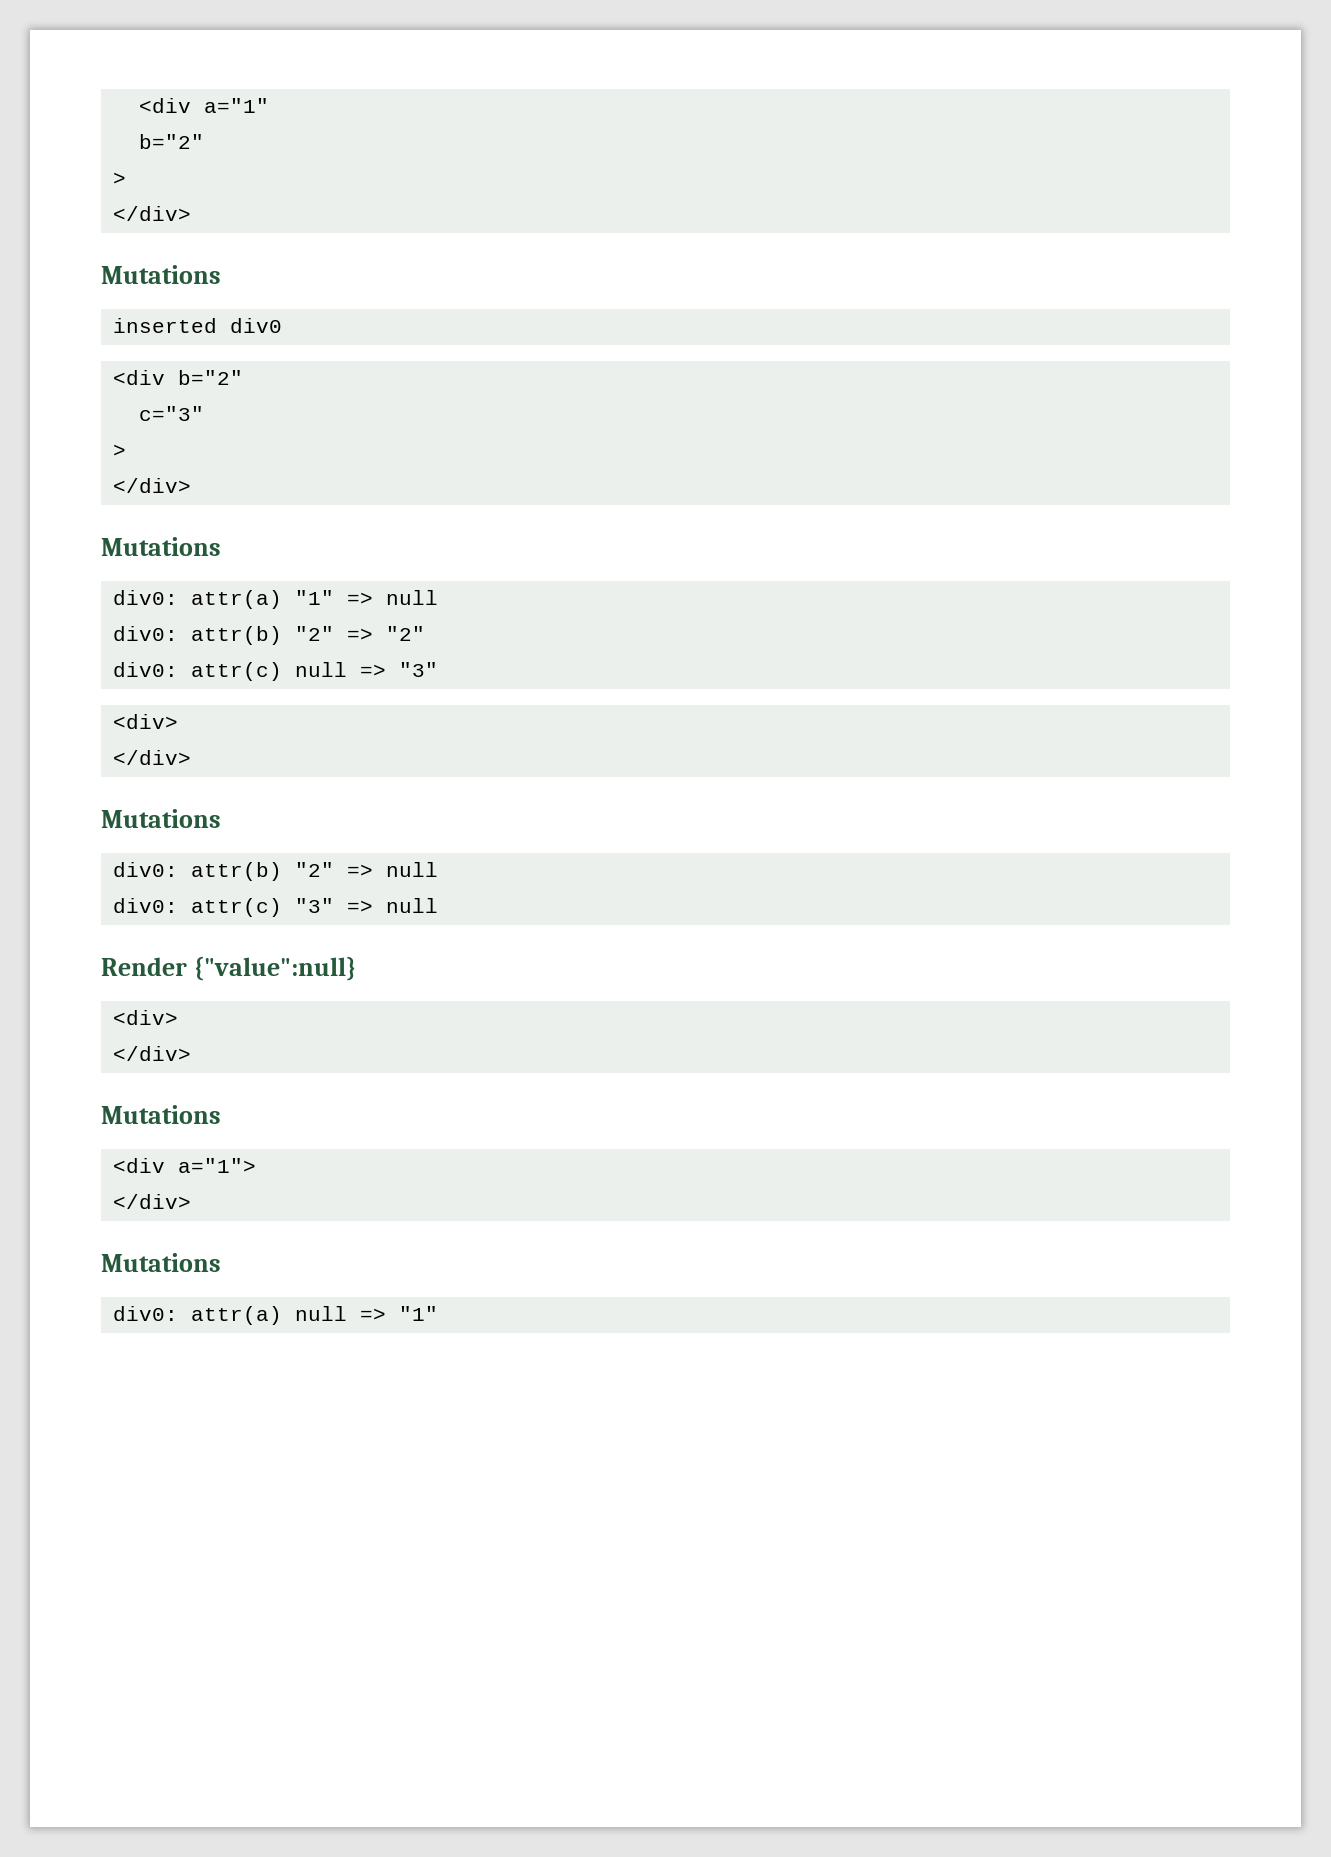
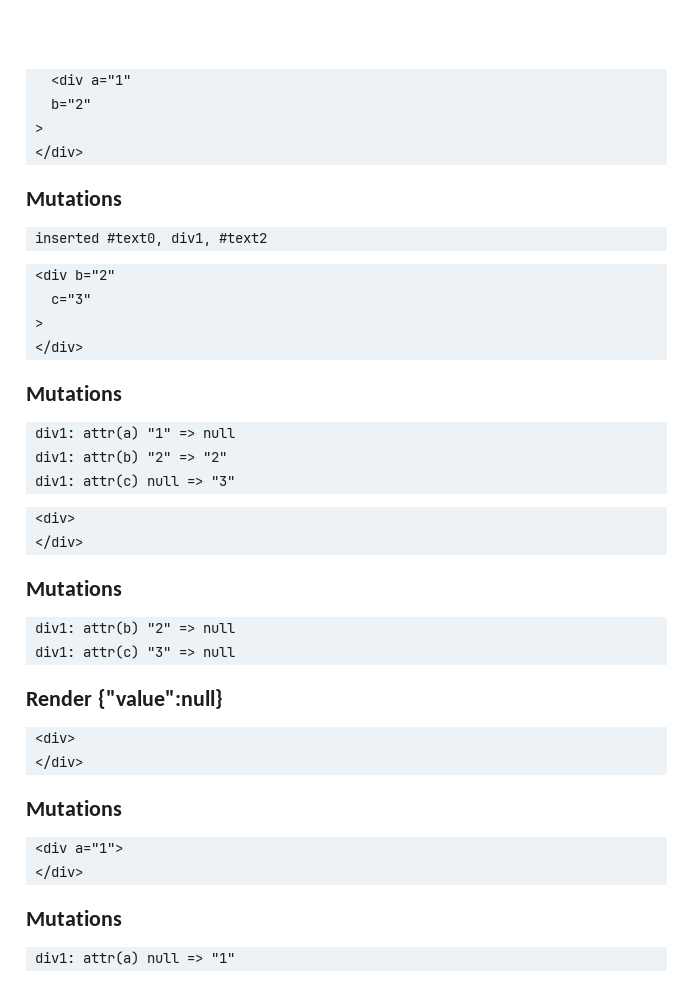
[230,318,283,333] div0 -> [107,232,268,246] #text0, div1, #text2
[113,590,179,605] div0: -> [35,427,76,438] div1:
[113,626,179,641] div0: -> [35,451,76,462] div1:
[113,662,179,677] div0: -> [35,475,76,486] div1:
[113,862,179,877] div0: -> [35,622,76,633] div1:
[113,898,179,913] div0: -> [35,646,76,657] div1:
[113,1306,179,1321] div0: -> [35,952,76,963] div1:

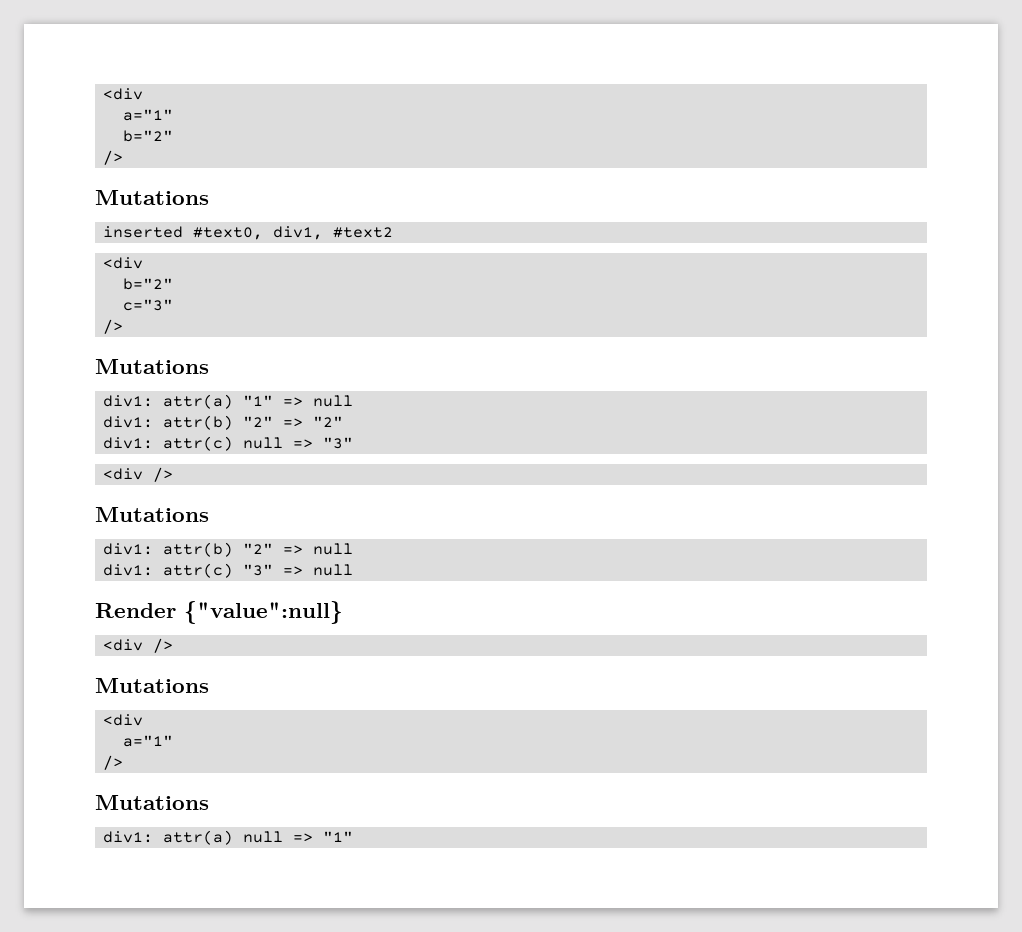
[51,74,84,85] <div -> [103,88,144,100] <div //
[35,124,44,133] [35,145,84,159] > // </div> -> [103,150,124,165] />
(68, 274) none -> (144, 263) //
[35,319,44,328] [35,340,84,354] > // </div> -> [103,319,124,334] />
[35,512,76,523] [35,535,84,549] <div> // </div> -> [103,467,174,482] <div />
[35,732,76,743] [35,755,84,769] <div> // </div> -> [103,638,174,653] <div />
[75,843,124,853] [35,865,84,879] a="1"> // </div> -> [123,735,174,747] [103,755,124,770] // a="1" // />

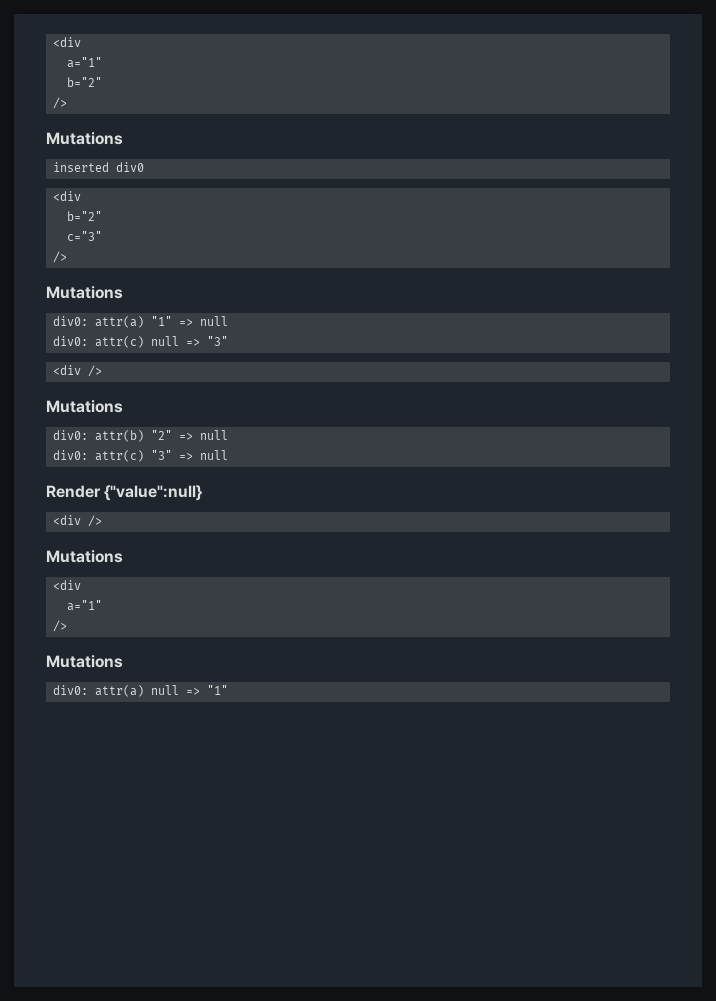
[193,226,394,240] #text0, div1, #text2 -> [115,162,144,172] div0
[103,395,154,407] div1: -> [52,316,88,326] div0:
[103,415,344,430] [103,437,154,449] div1: attr(b) "2" => "2" // div1: -> [52,336,88,346] div0:
[103,543,154,555] div1: -> [52,430,88,440] div0:
[103,564,154,576] div1: -> [52,450,88,460] div0:
[103,831,154,843] div1: -> [52,685,88,695] div0:

